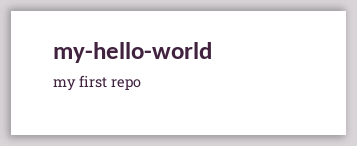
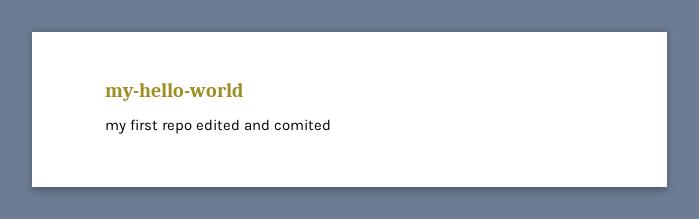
(141, 84) none -> [196,119,332,131] edited and comited

